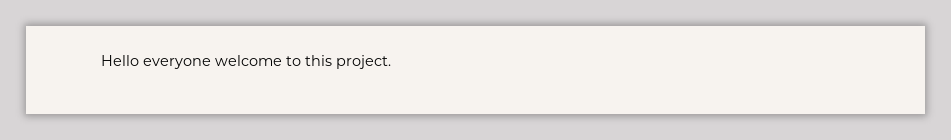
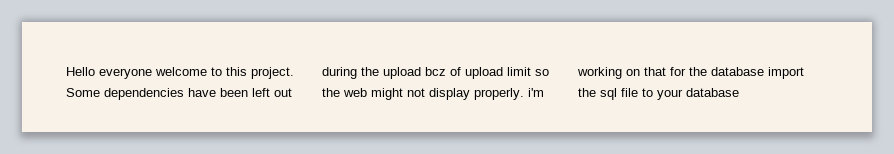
(391, 62) none -> [66,88,292,100] [322,67,549,79] [322,88,544,100] [577,67,804,79] [578,88,739,100] Some dependencies have been left out during the upload bcz of upload limit so the web might not display properly. i'm working on that for the database import the sql file to your database

